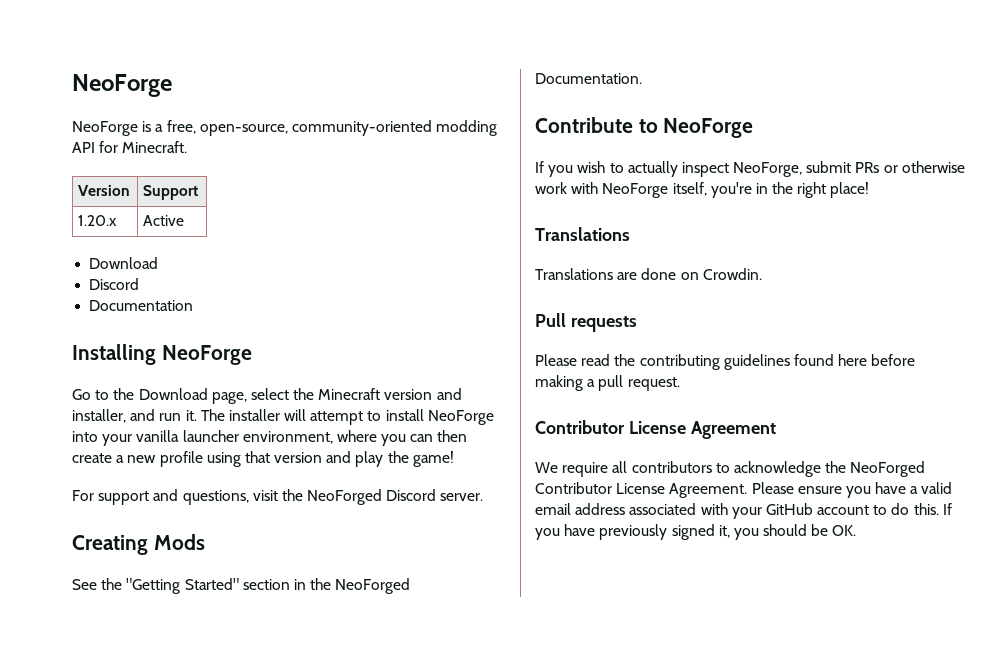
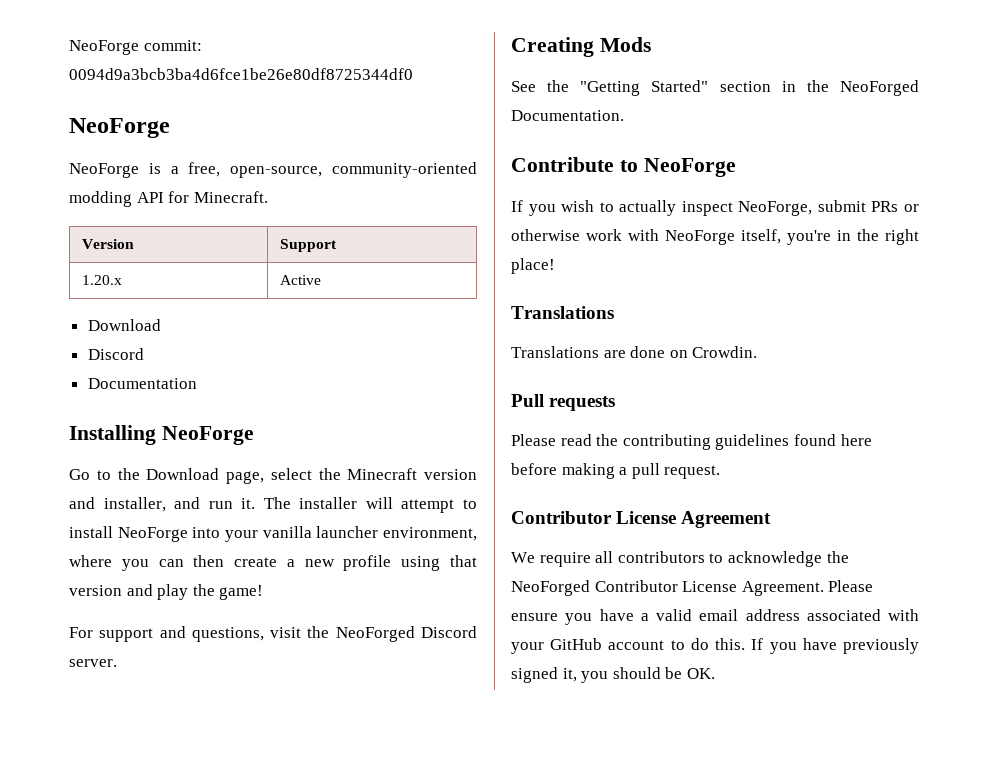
[72,74,172,97] NeoForge -> [69,40,202,55] [69,68,413,80] [69,118,170,138] NeoForge commit: 0094d9a3bcb3ba4d6fce1be26e80df8725344df0 // NeoForge

